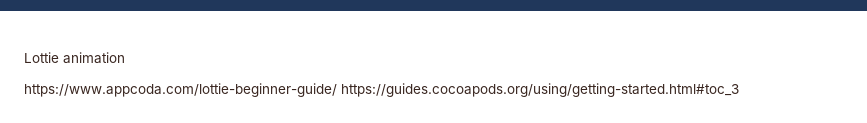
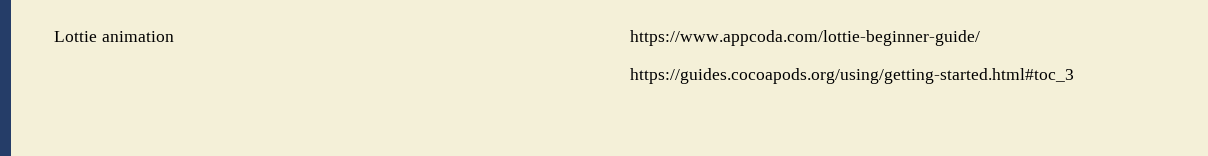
(337, 90) none -> (980, 38) //

